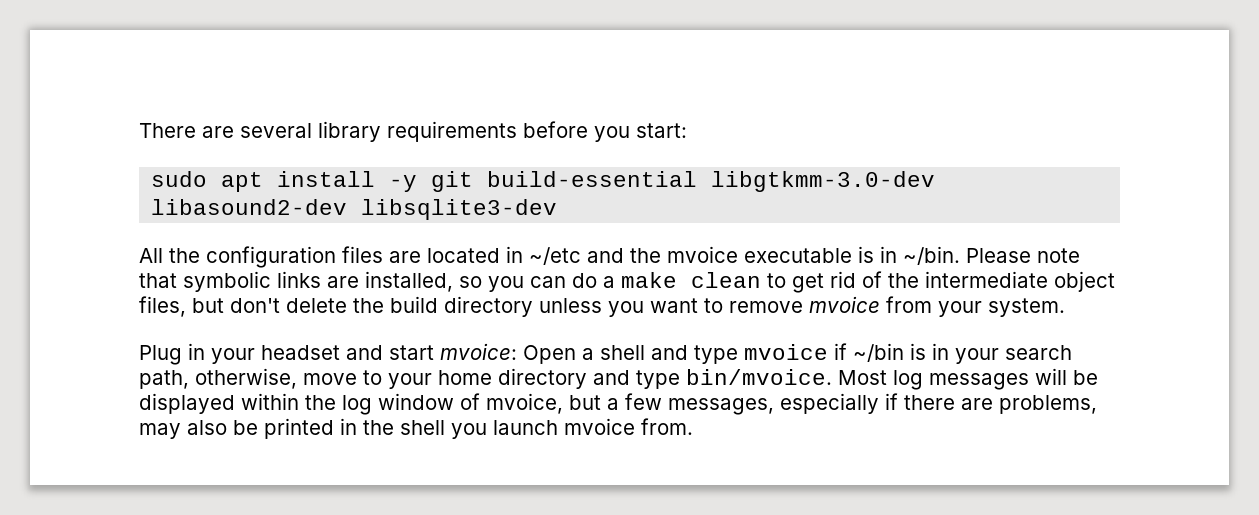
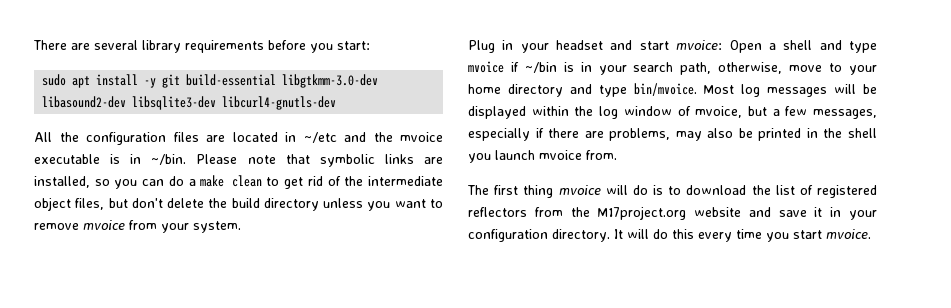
(558, 209) none -> [222,96,337,110] libcurl4-gnutls-dev
(693, 426) none -> [467,185,877,198] [468,206,877,220] [468,229,871,242] // The first thing mvoice will do is to download the list of registered reflectors from the M17project.org website and save it in your configuration directory. It will do this every time you start mvoice.

